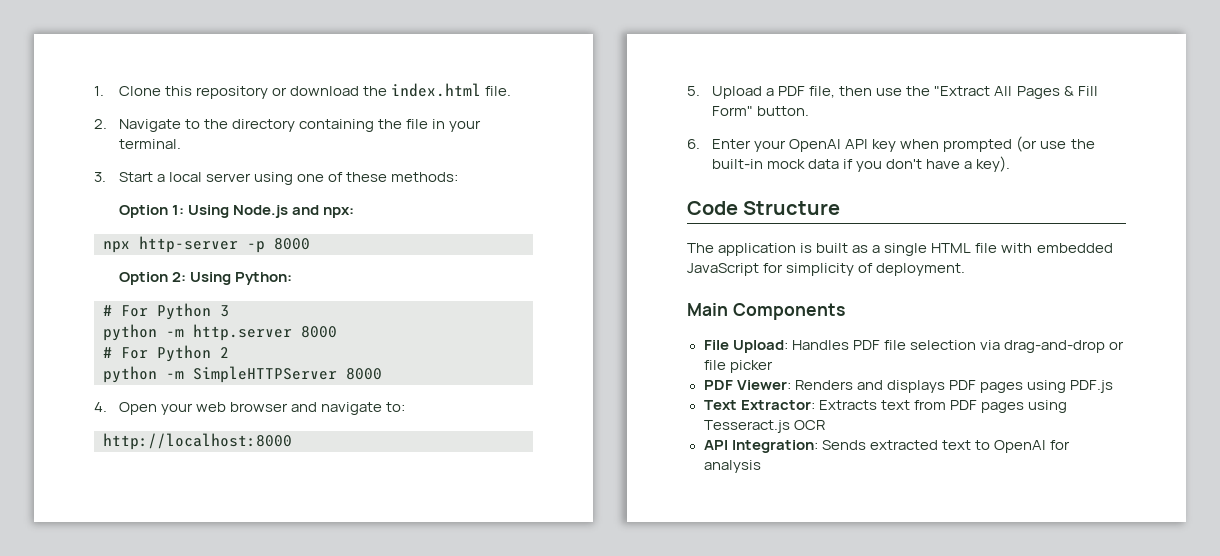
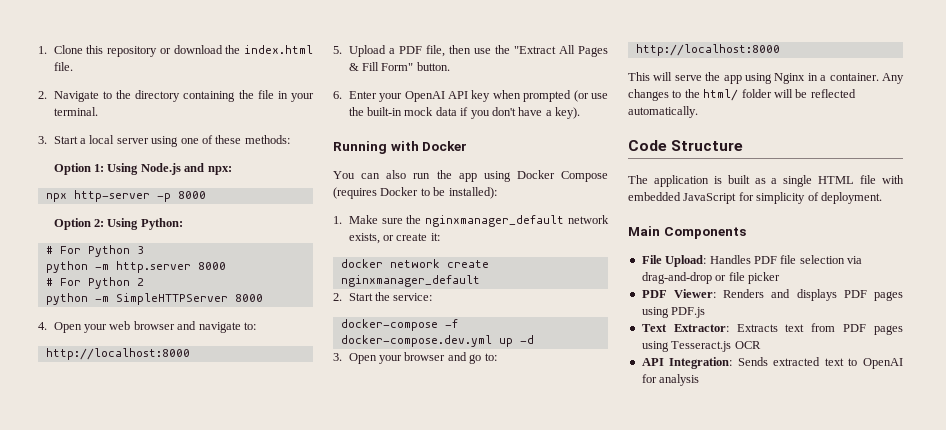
(1011, 164) none -> [333,141,468,154] [333,170,608,182] [333,187,497,199] [333,215,609,227] [348,233,440,244] [340,259,489,268] [340,275,480,287] [333,292,433,301] [340,319,458,331] [340,335,534,347] [333,352,497,364] [635,44,780,56] [628,72,904,84] [628,89,856,101] [628,106,698,118] // Running with Docker // You can also run the app using Docker Compose (requires Docker to be installed): // 1. Make sure the nginxmanager_default network exists, or create it: // docker network create nginxmanager_default // 2. Start the service: // docker-compose -f docker-compose.dev.yml up -d // 3. Open your browser and go to: // http://localhost:8000 // This will serve the app using Nginx in a container. Any changes to the html/ folder will be reflected automatically.

